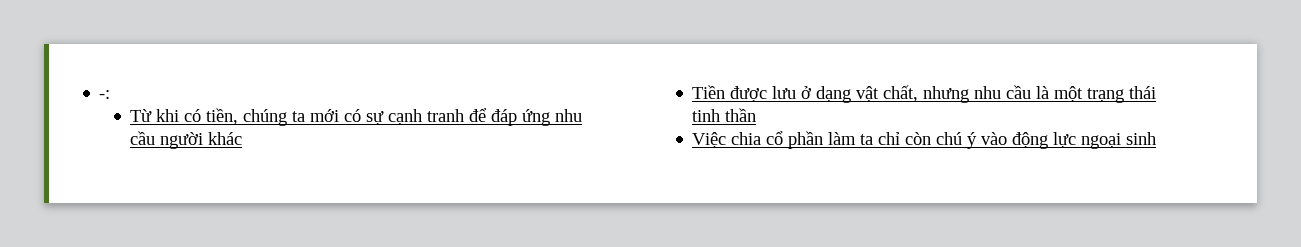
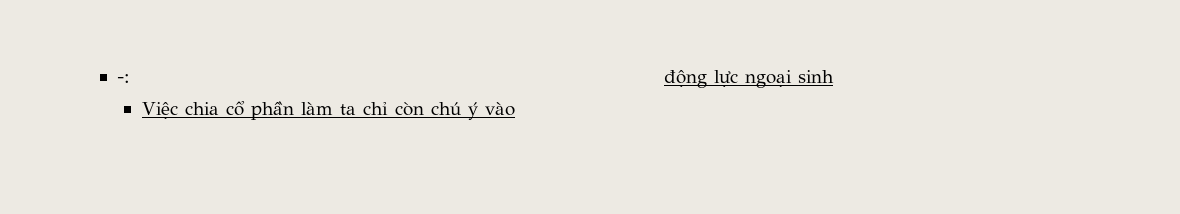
[130,108,583,126] [130,131,243,149] [692,85,1157,103] [692,108,757,122] // Từ khi có tiền, chúng ta mới có sự cạnh tranh để đáp ứng nhu cầu người khác // Tiền được lưu ở dạng vật chất, nhưng nhu cầu là một trạng thái tinh thần -> (130, 78) none

